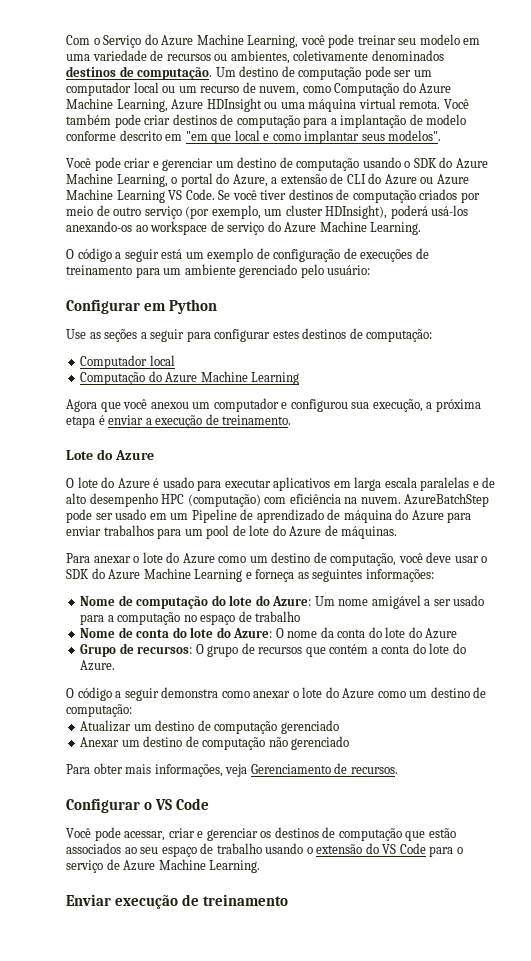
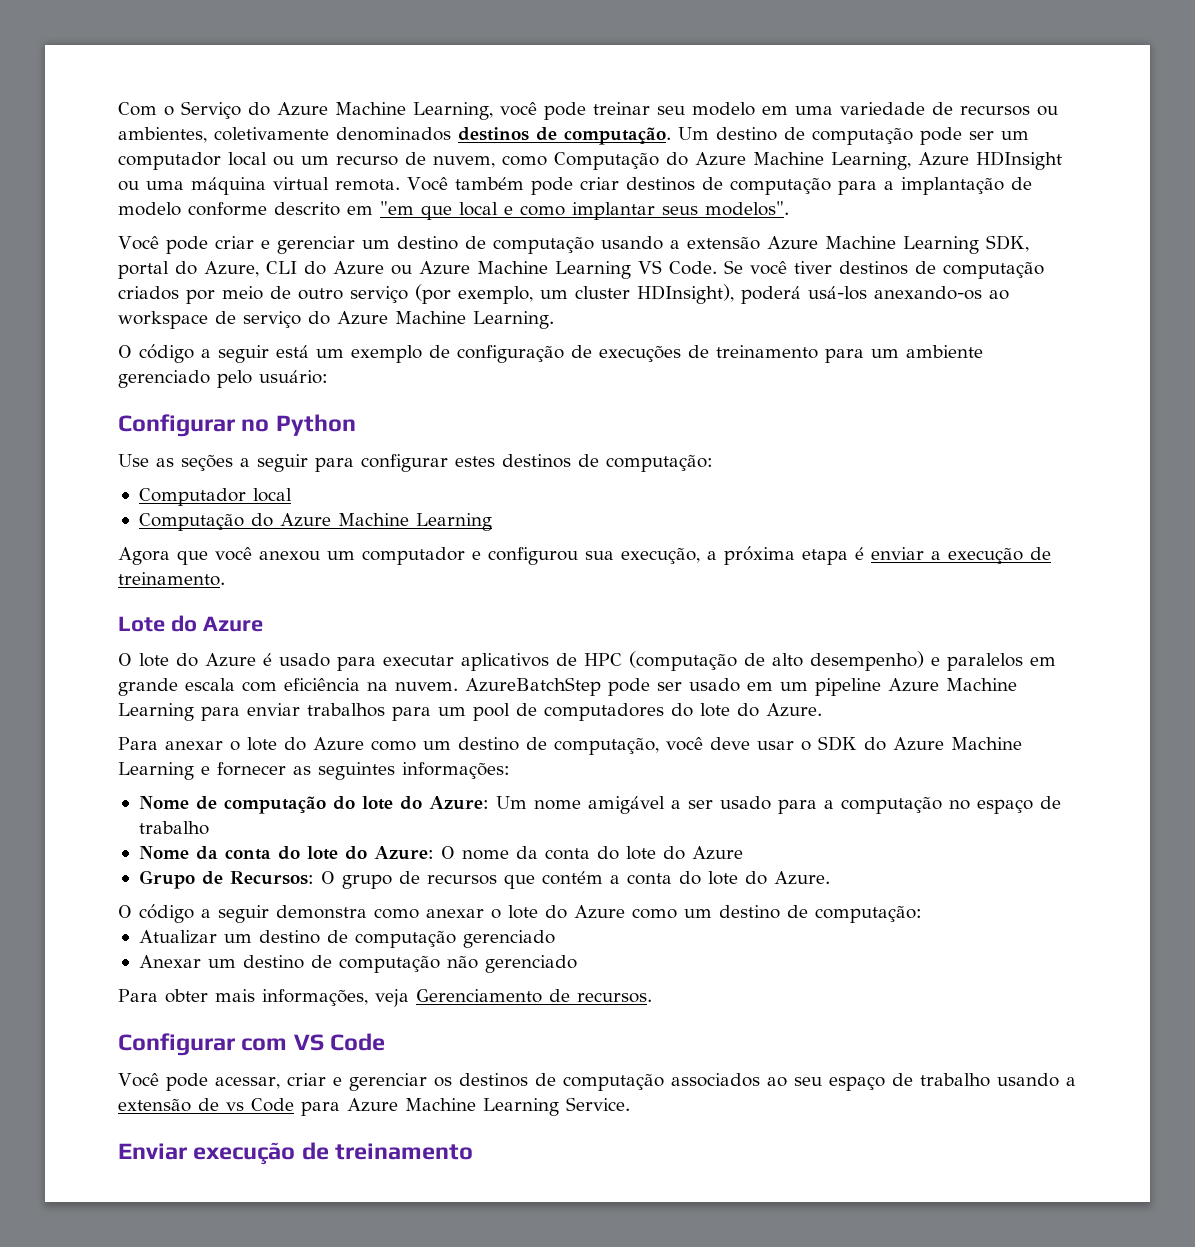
[404,157,488,169] [66,173,344,187] o SDK do Azure Machine Learning, o portal do Azure, a extensão de -> [669,235,1029,254] [118,261,259,279] a extensão Azure Machine Learning SDK, portal do Azure,
[144,303,167,311] em -> [241,419,270,432] no
[333,477,496,491] [66,493,261,507] em larga escala paralelas e de alto desempenho HPC (computação) -> [556,651,1056,671] [118,678,235,696] de HPC (computação de alto desempenho) e paralelos em grande escala
[191,509,444,523] Pipeline de aprendizado de máquina do Azure -> [815,678,1017,696] [118,703,194,721] pipeline Azure Machine Learning
[249,525,398,539] lote do Azure de máquinas. -> [544,703,822,721] computadores do lote do Azure.
[255,569,295,582] forneça -> [217,762,286,776] fornecer
[118,627,133,638] de -> [195,846,218,860] da
[137,646,193,654] recursos: -> [229,871,314,885] Recursos:
[144,802,153,810] o -> [241,1038,288,1051] com
[405,828,456,841] que estão -> (664, 1082) none
[306,843,463,857] [66,859,261,873] o extensão do VS Code para o serviço de Azure Machine Learning. -> [1065,1077,1076,1086] [118,1097,630,1116] a extensão de vs Code para Azure Machine Learning Service.

